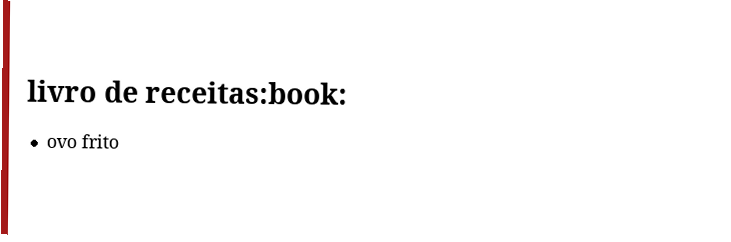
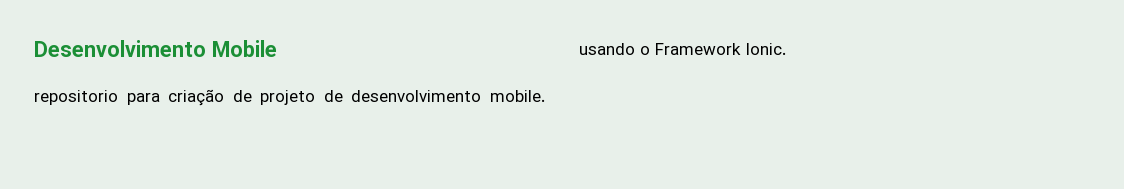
[27,79,349,105] [45,134,119,149] livro de receitas:book: // ovo frito -> [34,40,277,57] [34,89,545,106] [579,43,786,55] Desenvolvimento Mobile // repositorio para criação de projeto de desenvolvimento mobile. usando o Framework Ionic.

